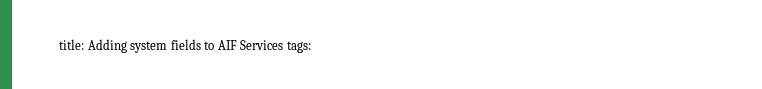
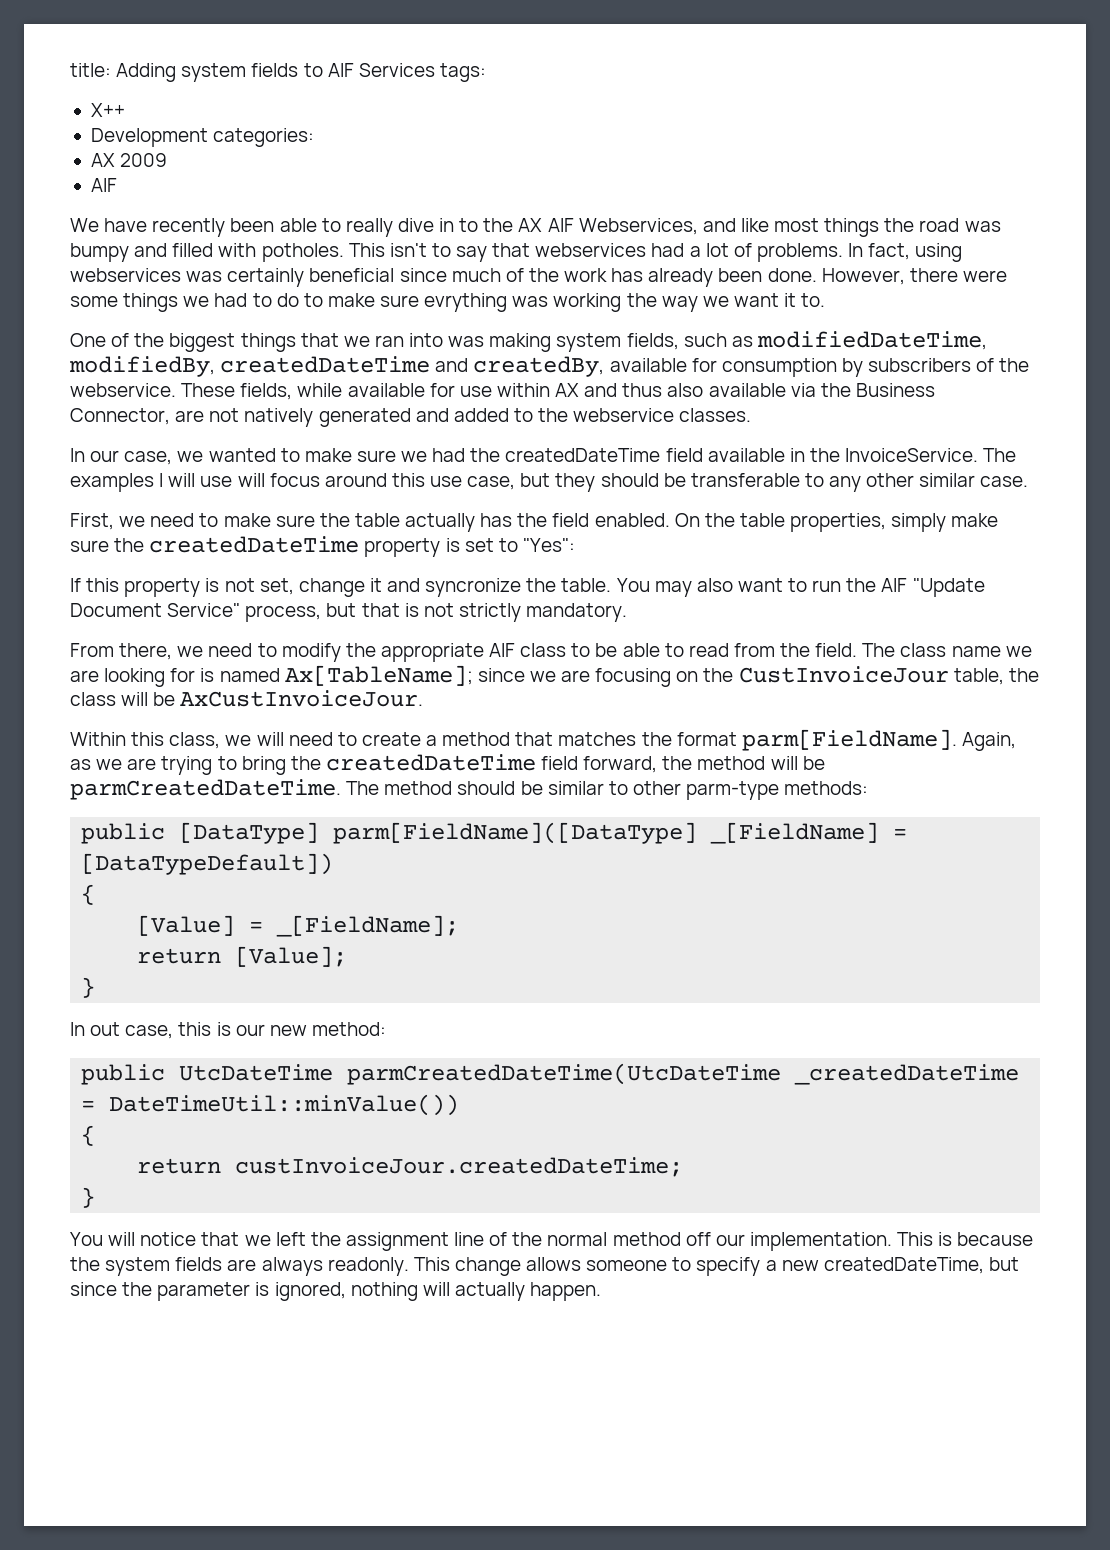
(311, 47) none -> [90,103,125,117] [90,128,315,147] [90,153,168,167] [90,178,117,192] [70,218,1001,237] [70,243,963,262] [70,268,1007,287] [70,293,826,312] [70,331,987,352] [69,356,1030,377] [70,383,935,400] [70,408,752,427] [70,448,1017,465] [70,473,1029,492] [70,513,999,532] [70,536,575,557] [70,578,985,597] [70,603,628,622] [70,643,1032,662] [70,665,1039,687] [70,690,424,707] [70,729,1016,751] [70,754,825,775] [70,779,869,800] [81,822,908,844] [81,853,334,875] [81,884,96,905] [137,915,460,937] [137,946,348,967] [81,977,96,998] [70,1022,386,1039] [81,1063,1020,1085] [81,1094,460,1116] [81,1125,96,1146] [137,1157,684,1177] [81,1187,96,1208] [70,1232,1034,1251] [70,1257,1019,1276] [70,1282,602,1301] // X++ // Development categories: // AX 2009 // AIF // We have recently been able to really dive in to the AX AIF Webservices, and like most things the road was bumpy and filled with potholes. This isn't to say that webservices had a lot of problems. In fact, using webservices was certainly beneficial since much of the work has already been done. However, there were some things we had to do to make sure evrything was working the way we want it to. // One of the biggest things that we ran into was making system fields, such as modifiedDateTime, modifiedBy, createdDateTime and createdBy, available for consumption by subscribers of the webservice. These fields, while available for use within AX and thus also available via the Business Connector, are not natively generated and added to the webservice classes. // In our case, we wanted to make sure we had the createdDateTime field available in the InvoiceService. The examples I will use will focus around this use case, but they should be transferable to any other similar case. // First, we need to make sure the table actually has the field enabled. On the table properties, simply make sure the createdDateTime property is set to "Yes": // If this property is not set, change it and syncronize the table. You may also want to run the AIF "Update Document Service" process, but that is not strictly mandatory. // From there, we need to modify the appropriate AIF class to be able to read from the field. The class name we are looking for is named Ax[TableName]; since we are focusing on the CustInvoiceJour table, the class will be AxCustInvoiceJour. // Within this class, we will need to create a method that matches the format parm[FieldName]. Again, as we are trying to bring the createdDateTime field forward, the method will be parmCreatedDateTime. The method should be similar to other parm-type methods: // public [DataType] parm[FieldName]([DataType] _[FieldName] = [DataTypeDefault]) // { // [Value] = _[FieldName]; // return [Value]; // } // In out case, this is our new method: // public UtcDateTime parmCreatedDateTime(UtcDateTime _createdDateTime = DateTimeUtil::minValue()) // { // return custInvoiceJour.createdDateTime; // } // You will notice that we left the assignment line of the normal method off our implementation. This is because the system fields are always readonly. This change allows someone to specify a new createdDateTime, but since the parameter is ignored, nothing will actually happen.

